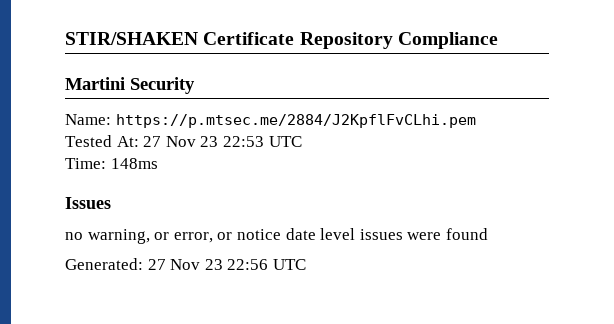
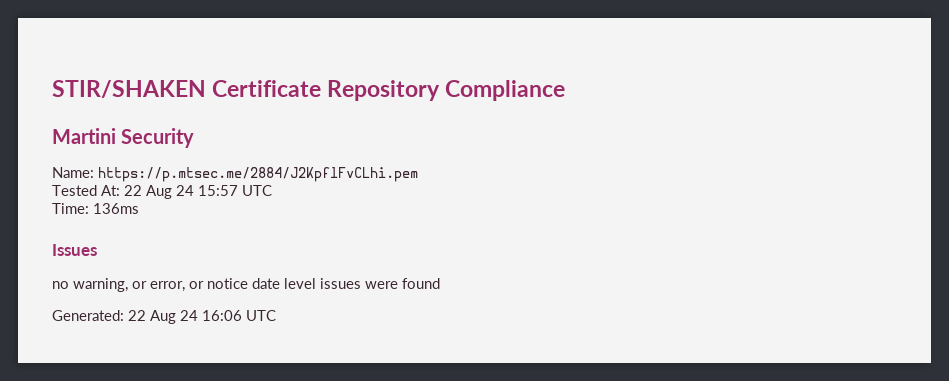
[143,136,264,147] 27 Nov 23 22:53 -> [124,185,238,199] 22 Aug 24 15:57
[110,158,158,169] 148ms -> [93,203,139,214] 136ms
[147,259,269,270] 27 Nov 23 22:56 -> [128,310,242,324] 22 Aug 24 16:06

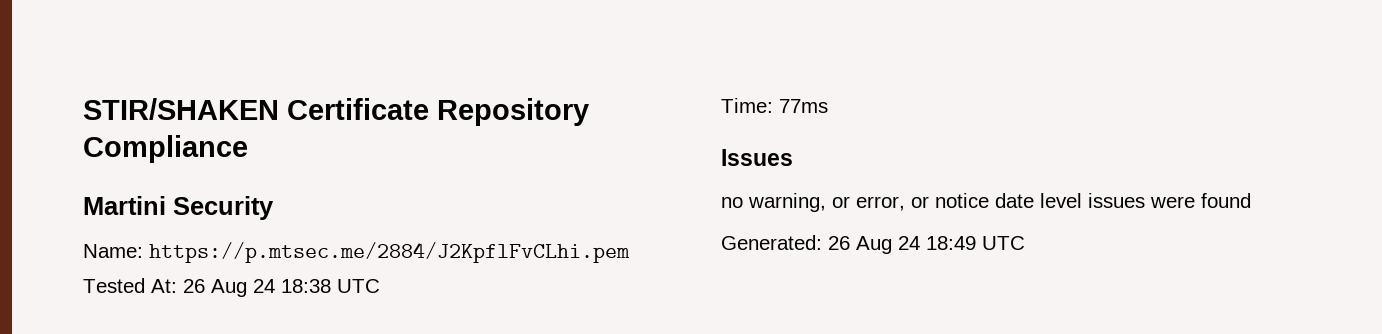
[124,185,238,199] 22 Aug 24 15:57 -> [183,279,331,297] 26 Aug 24 18:38
[93,203,139,214] 136ms -> [779,99,828,113] 77ms
[128,310,242,324] 22 Aug 24 16:06 -> [828,236,976,254] 26 Aug 24 18:49

